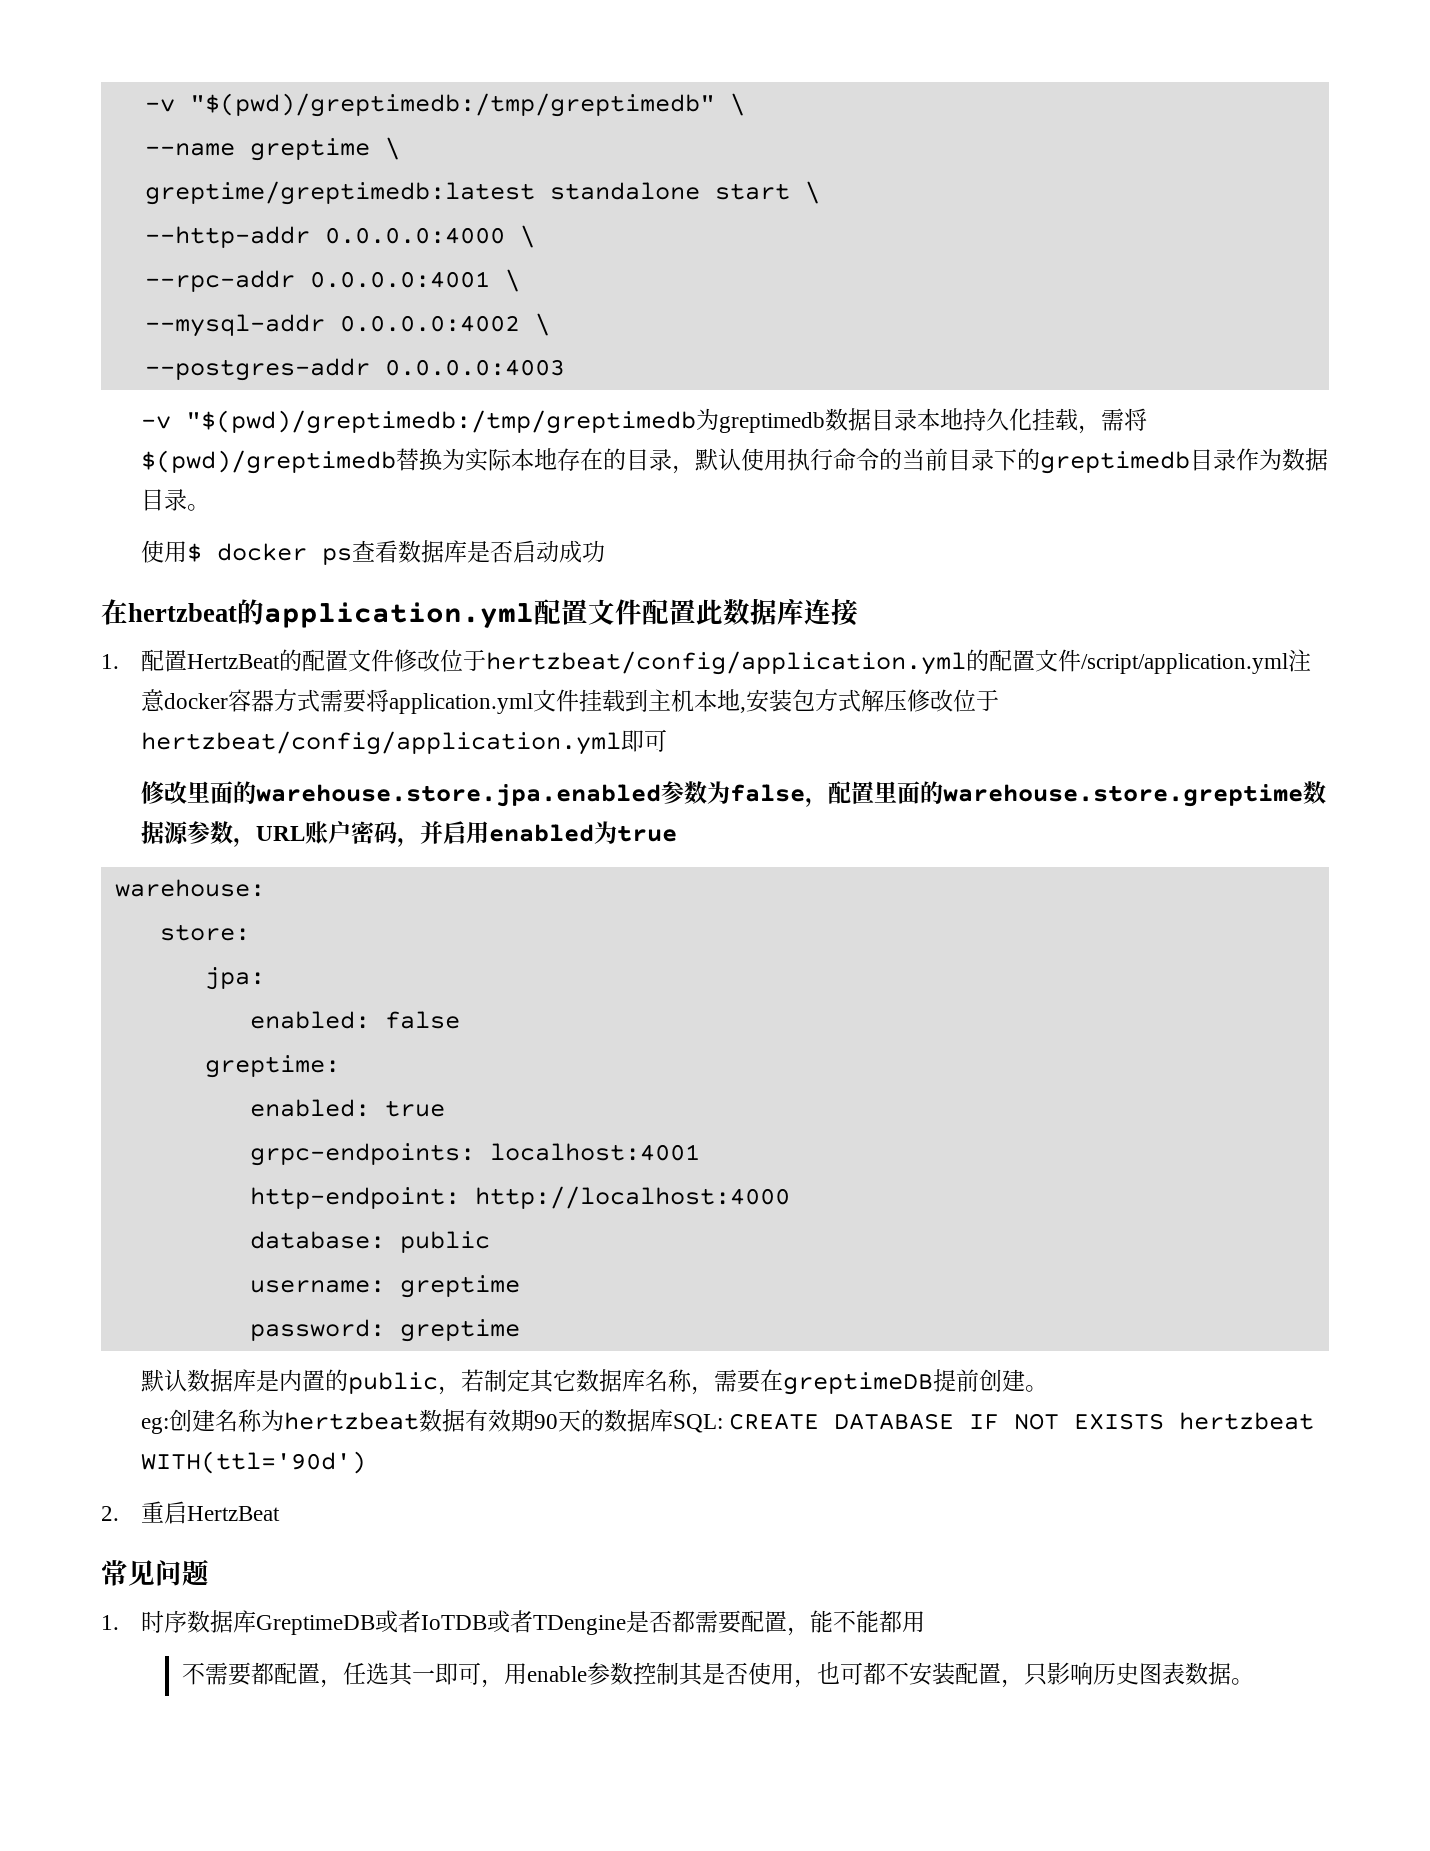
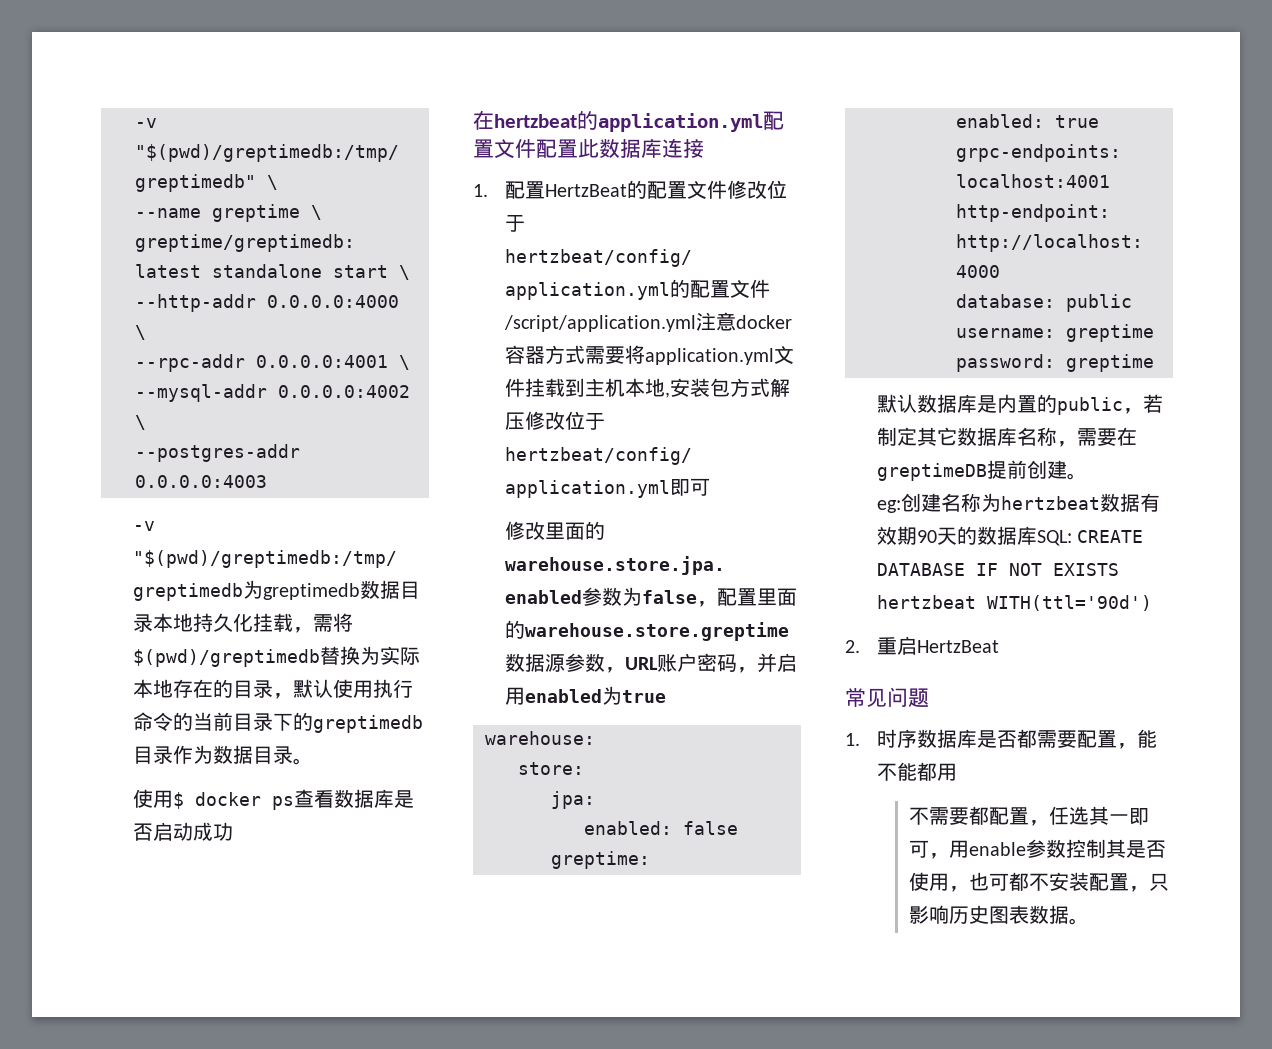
[256,1610,627,1635] GreptimeDB或者IoTDB或者TDengine -> (978, 738) none

